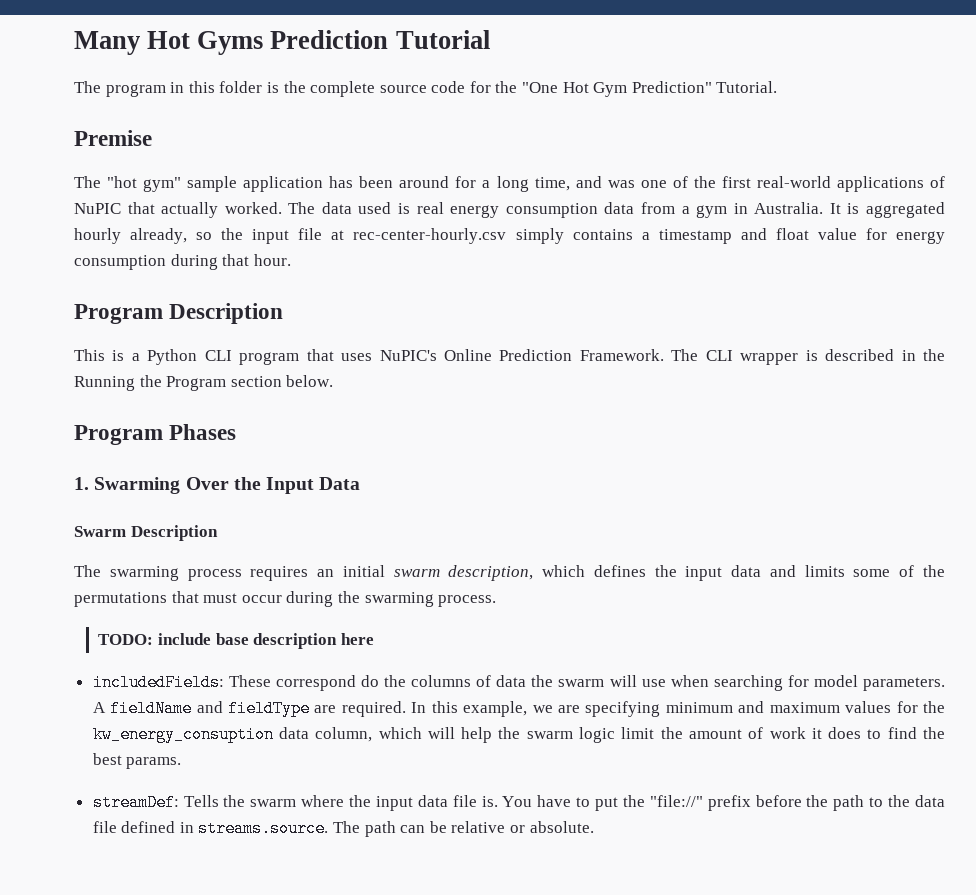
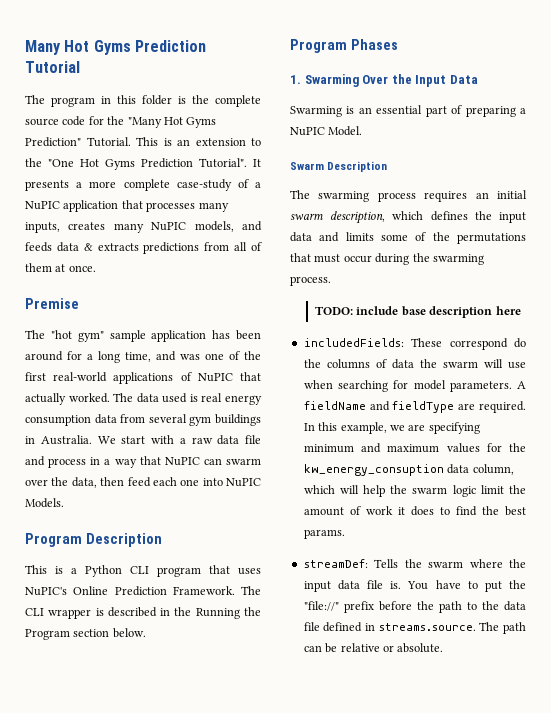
[522,81,778,97] "One Hot Gym Prediction" Tutorial. -> [127,117,217,128] [25,137,261,147] [25,158,261,170] [25,179,261,191] [25,200,229,212] [25,221,262,233] [25,242,262,254] [25,263,96,272] "Many Hot Gyms Prediction" Tutorial. This is an extension to the "One Hot Gyms Prediction Tutorial". It presents a more complete case-study of a NuPIC application that processes many inputs, creates many NuPIC models, and feeds data & extracts predictions from all of them at once.
[681,202,945,218] [74,228,945,244] [74,254,291,270] a gym in Australia. It is aggregated hourly already, so the input file at rec-center-hourly.csv simply contains a timestamp and float value for energy consumption during that hour. -> [148,414,261,426] [25,435,261,445] [25,456,261,468] [25,477,261,488] [25,498,64,508] several gym buildings in Australia. We start with a raw data file and process in a way that NuPIC can swarm over the data, then feed each one into NuPIC Models.
(361, 483) none -> [290,105,526,117] [290,126,363,136] // Swarming is an essential part of preparing a NuPIC Model.

